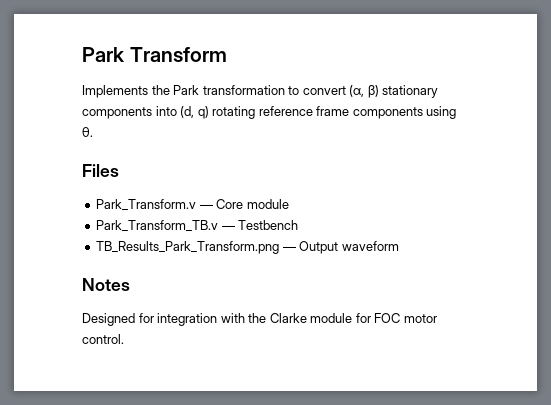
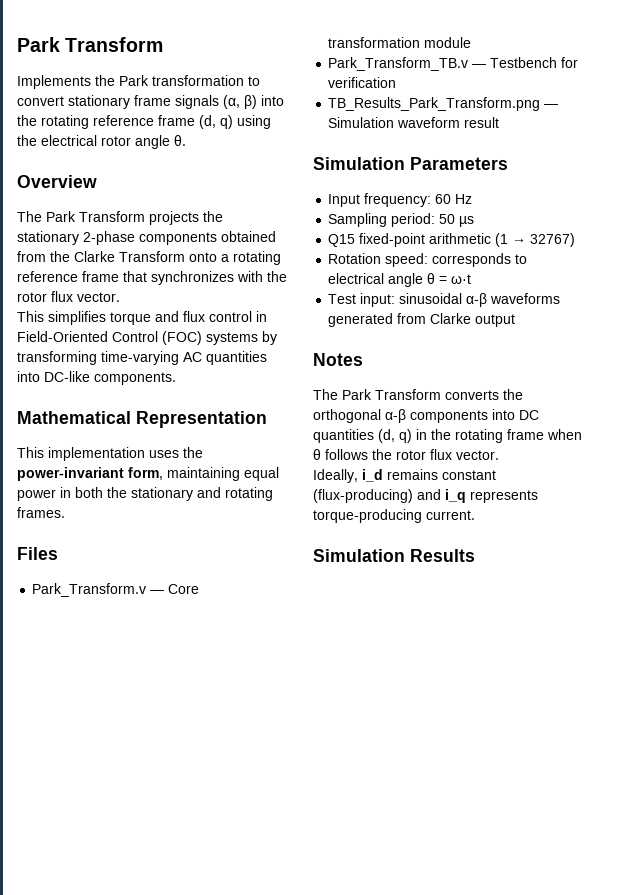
[349,85,439,98] [82,106,457,119] [82,127,93,137] (α, β) stationary components into (d, q) rotating reference frame components using θ. -> [68,95,284,109] [17,115,271,129] [17,135,186,149] [17,175,97,188] [17,211,223,225] [17,231,276,245] [17,251,281,265] [17,271,287,285] [17,291,120,302] [17,311,267,325] [17,331,277,345] [17,351,267,365] [17,371,176,385] [17,411,267,428] [17,447,203,461] [17,467,279,481] [17,487,273,501] [17,507,65,518] stationary frame signals (α, β) into the rotating reference frame (d, q) using the electrical rotor angle θ. // Overview // The Park Transform projects the stationary 2-phase components obtained from the Clarke Transform onto a rotating reference frame that synchronizes with the rotor flux vector. // This simplifies torque and flux control in Field-Oriented Control (FOC) systems by transforming time-varying AC quantities into DC-like components. // Mathematical Representation // This implementation uses the power-invariant form, maintaining equal power in both the stationary and rotating frames.
(244, 204) none -> [328,37,421,48] transformation
(299, 225) none -> [561,57,579,68] [328,77,397,88] for verification
[299,241,339,254] Output -> [328,117,395,128] Simulation
[82,278,130,291] [82,313,437,326] [82,334,124,344] // Notes // Designed for integration with the Clarke module for FOC motor control. -> [464,117,500,128] [313,157,508,170] [328,193,473,207] [328,213,475,227] [328,233,576,247] [328,253,528,267] [328,273,472,287] [328,293,561,307] [328,313,516,327] [313,353,363,366] [313,389,523,400] [313,409,539,423] [313,429,582,443] [313,449,499,460] [313,469,496,483] [313,489,538,503] [313,509,475,523] [313,549,475,562] result // Simulation Parameters // Input frequency: 60 Hz // Sampling period: 50 µs // Q15 fixed-point arithmetic (1 → 32767) // Rotation speed: corresponds to electrical angle θ = ω·t // Test input: sinusoidal α-β waveforms generated from Clarke output // Notes // The Park Transform converts the orthogonal α-β components into DC quantities (d, q) in the rotating frame when θ follows the rotor flux vector. // Ideally, i_d remains constant (flux-producing) and i_q represents torque-producing current. // Simulation Results

